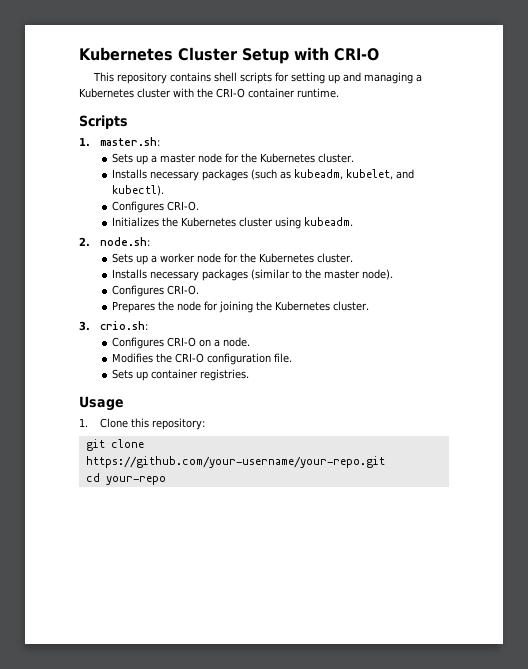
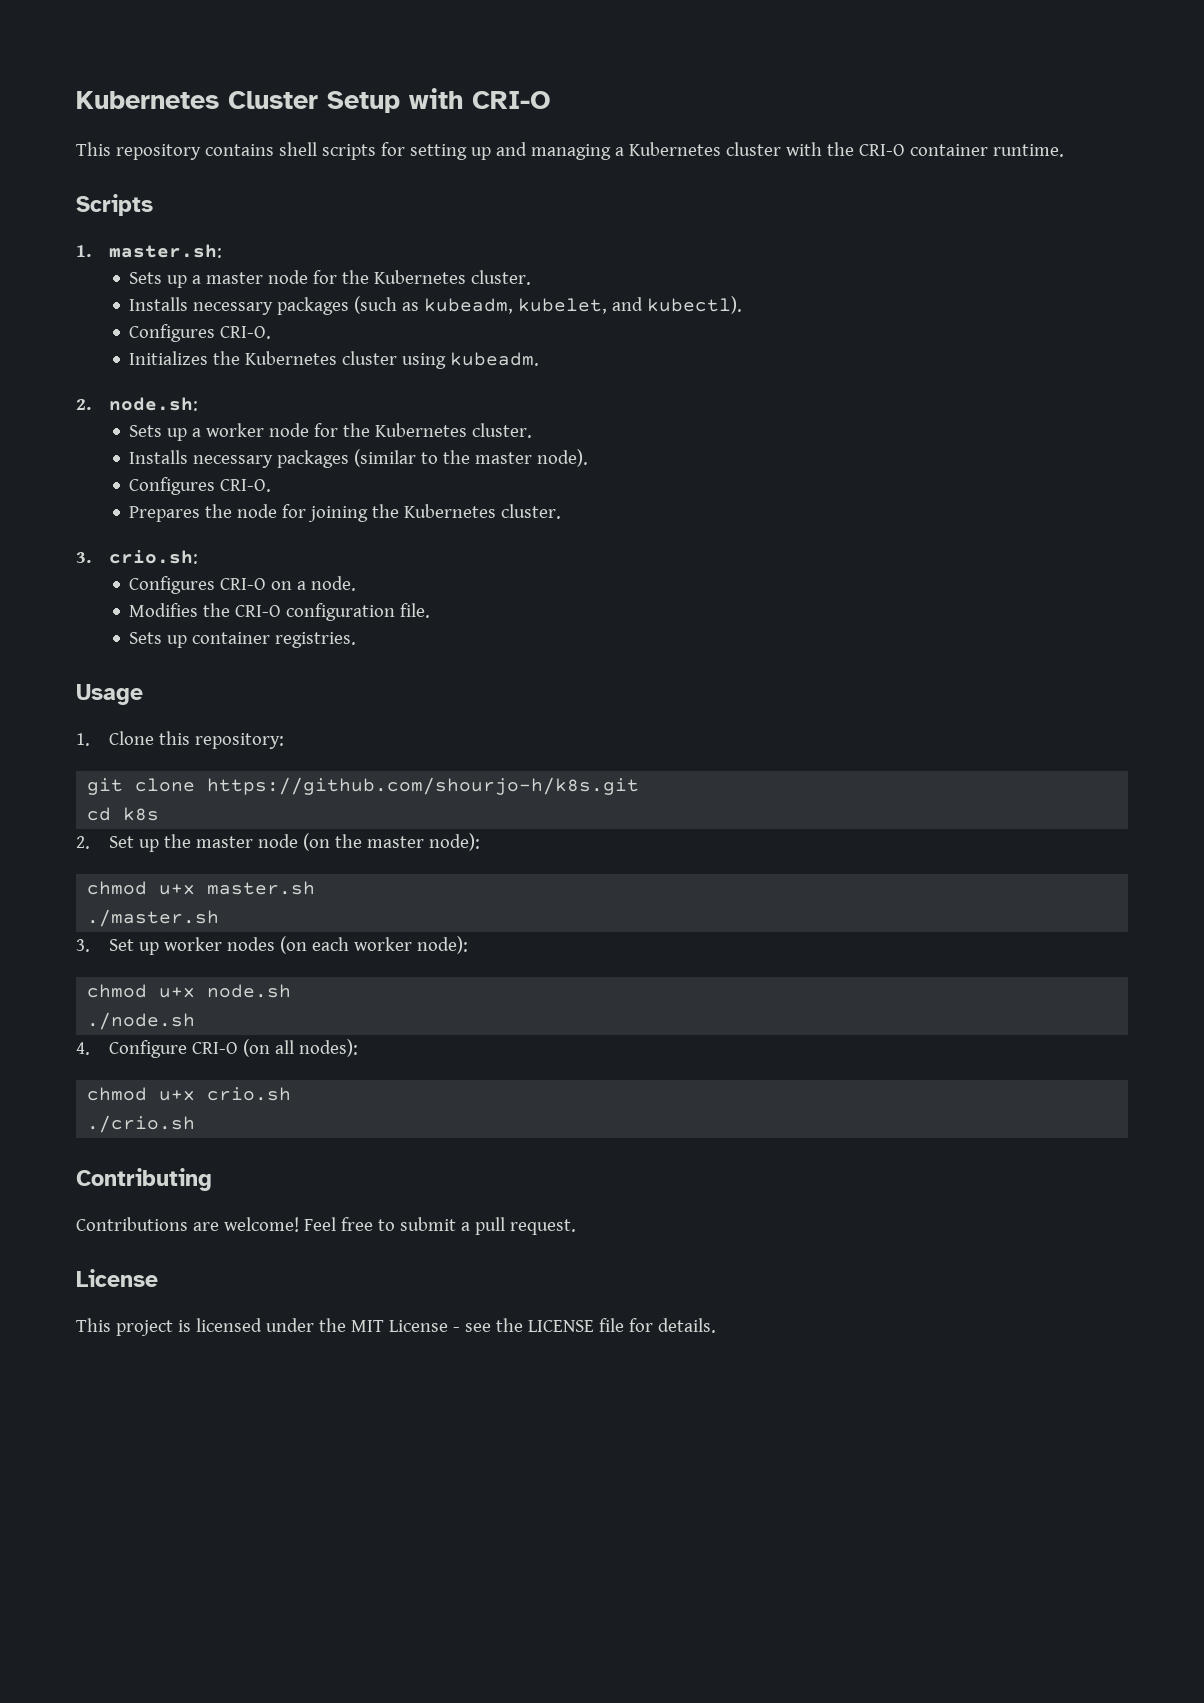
[85,456,385,468] https://github.com/your-username/your-repo.git -> [207,777,640,795] https://github.com/shourjo-h/k8s.git
[105,476,166,485] your-repo -> [123,807,160,821] [76,833,481,852] [87,881,316,895] [87,909,220,927] [76,936,469,955] [87,984,292,998] [87,1012,196,1030] [76,1039,359,1058] [87,1087,292,1101] [87,1115,196,1133] [76,1168,212,1191] [76,1217,576,1235] [76,1269,158,1287] [76,1318,716,1336] k8s // 2. Set up the master node (on the master node): // chmod u+x master.sh // ./master.sh // 3. Set up worker nodes (on each worker node): // chmod u+x node.sh // ./node.sh // 4. Configure CRI-O (on all nodes): // chmod u+x crio.sh // ./crio.sh // Contributing // Contributions are welcome! Feel free to submit a pull request. // License // This project is licensed under the MIT License - see the LICENSE file for details.

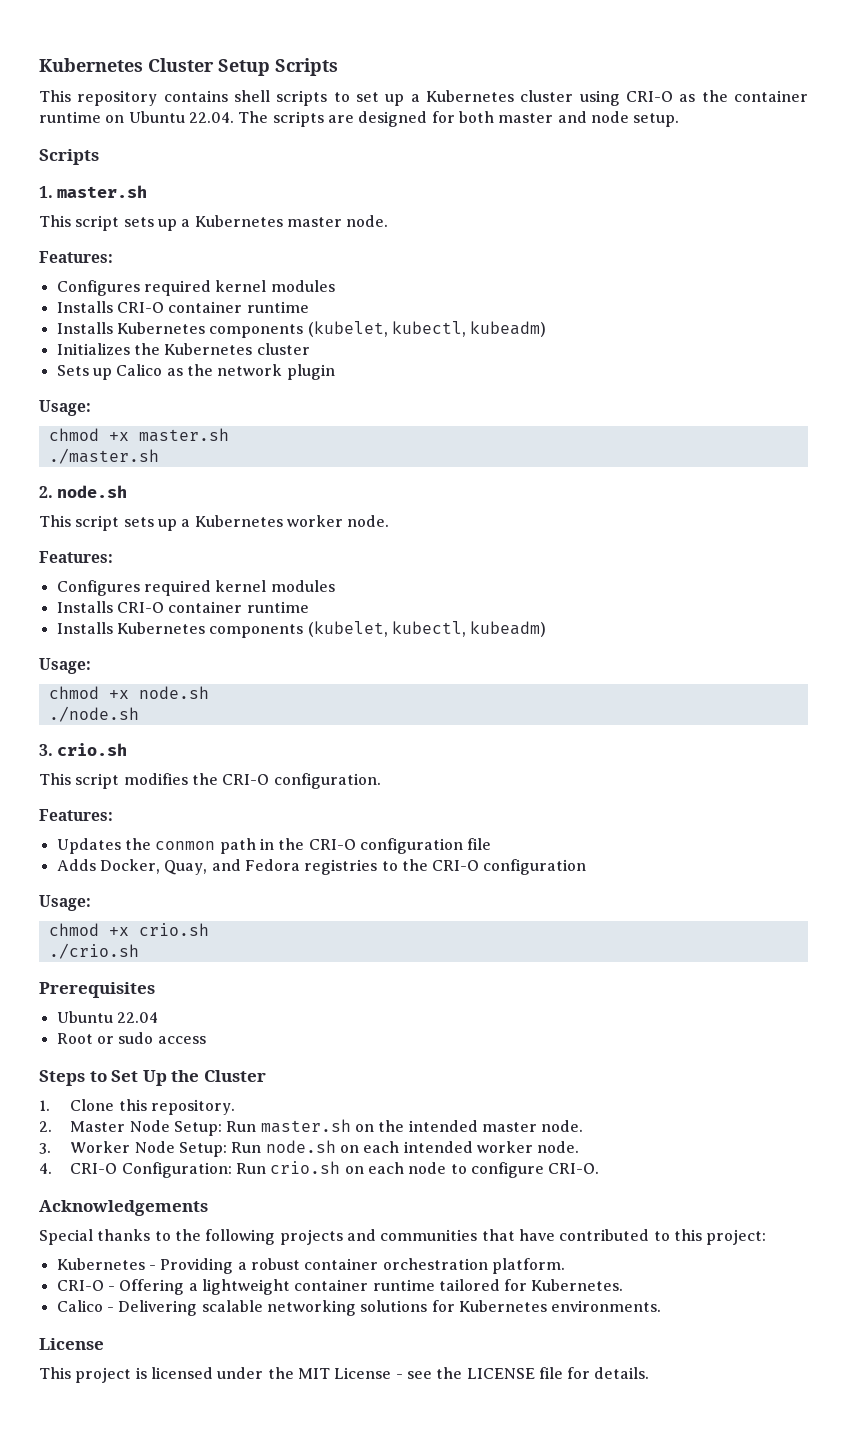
[409,88,551,109] with CRI-O -> [275,58,338,76] Scripts
[380,142,1064,160] [76,194,153,216] [76,244,223,258] [129,270,532,288] [129,296,743,315] [129,324,272,342] [129,351,540,369] [76,397,199,411] [129,423,533,441] [129,449,589,468] [129,477,272,495] [129,504,562,522] [76,550,199,564] [129,576,357,594] [129,603,431,621] [129,632,357,648] [76,684,143,705] [76,731,285,749] [87,777,640,795] [87,807,160,821] [76,833,481,852] [87,881,316,895] [87,909,220,927] [76,936,469,955] [87,984,292,998] [87,1012,196,1030] [76,1039,359,1058] [87,1087,292,1101] [87,1115,196,1133] [76,1168,212,1191] [76,1217,576,1235] for setting up and managing a Kubernetes cluster with the CRI-O container runtime. // Scripts // 1. master.sh: // Sets up a master node for the Kubernetes cluster. // Installs necessary packages (such as kubeadm, kubelet, and kubectl). // Configures CRI-O. // Initializes the Kubernetes cluster using kubeadm. // 2. node.sh: // Sets up a worker node for the Kubernetes cluster. // Installs necessary packages (similar to the master node). // Configures CRI-O. // Prepares the node for joining the Kubernetes cluster. // 3. crio.sh: // Configures CRI-O on a node. // Modifies the CRI-O configuration file. // Sets up container registries. // Usage // 1. Clone this repository: // git clone https://github.com/shourjo-h/k8s.git // cd k8s // 2. Set up the master node (on the master node): // chmod u+x master.sh // ./master.sh // 3. Set up worker nodes (on each worker node): // chmod u+x node.sh // ./node.sh // 4. Configure CRI-O (on all nodes): // chmod u+x crio.sh // ./crio.sh // Contributing // Contributions are welcome! Feel free to submit a pull request. -> [333,90,809,106] [39,111,680,127] [39,149,99,165] [39,185,148,198] [39,215,389,231] [39,251,113,263] [56,280,335,296] [56,301,309,313] [56,321,547,338] [56,343,310,355] [56,364,335,380] [39,400,91,416] [48,428,229,442] [48,448,159,464] [39,485,128,498] [39,515,390,531] [39,551,113,563] [56,580,335,596] [56,601,309,613] [56,621,547,638] [39,658,91,674] [48,686,209,699] [48,706,139,722] [39,743,128,756] [39,773,381,789] [39,809,113,821] [56,838,492,854] [56,859,587,875] [39,895,91,911] [48,923,209,936] [48,943,139,959] [39,982,155,998] [56,1011,158,1023] [56,1032,206,1044] [39,1070,266,1086] [39,1099,236,1115] [39,1119,584,1136] [39,1140,580,1157] [39,1161,600,1178] [39,1200,208,1216] [39,1229,767,1245] [56,1258,565,1274] [56,1279,624,1295] [56,1300,662,1316] to set up a Kubernetes cluster using CRI-O as the container runtime on Ubuntu 22.04. The scripts are designed for both master and node setup. // Scripts // 1. master.sh // This script sets up a Kubernetes master node. // Features: // Configures required kernel modules // Installs CRI-O container runtime // Installs Kubernetes components (kubelet, kubectl, kubeadm) // Initializes the Kubernetes cluster // Sets up Calico as the network plugin // Usage: // chmod +x master.sh // ./master.sh // 2. node.sh // This script sets up a Kubernetes worker node. // Features: // Configures required kernel modules // Installs CRI-O container runtime // Installs Kubernetes components (kubelet, kubectl, kubeadm) // Usage: // chmod +x node.sh // ./node.sh // 3. crio.sh // This script modifies the CRI-O configuration. // Features: // Updates the conmon path in the CRI-O configuration file // Adds Docker, Quay, and Fedora registries to the CRI-O configuration // Usage: // chmod +x crio.sh // ./crio.sh // Prerequisites // Ubuntu 22.04 // Root or sudo access // Steps to Set Up the Cluster // 1. Clone this repository. // 2. Master Node Setup: Run master.sh on the intended master node. // 3. Worker Node Setup: Run node.sh on each intended worker node. // 4. CRI-O Configuration: Run crio.sh on each node to configure CRI-O. // Acknowledgements // Special thanks to the following projects and communities that have contributed to this project: // Kubernetes - Providing a robust container orchestration platform. // CRI-O - Offering a lightweight container runtime tailored for Kubernetes. // Calico - Delivering scalable networking solutions for Kubernetes environments.

